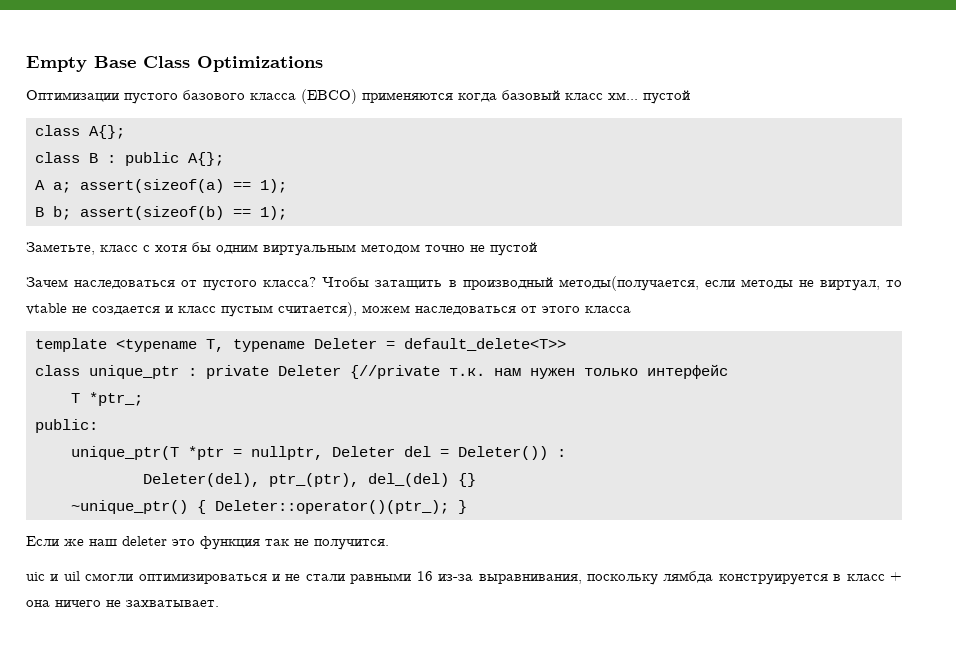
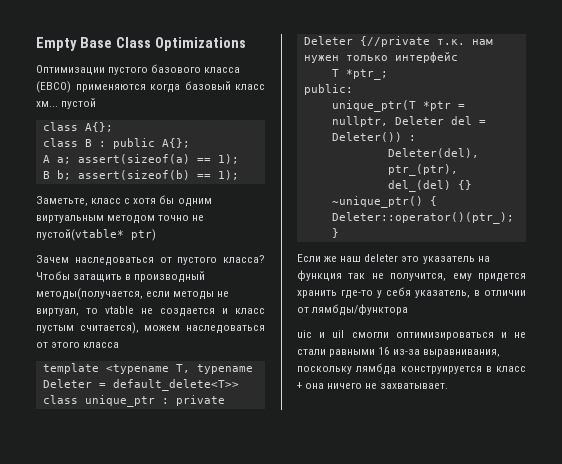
[490,242,537,256] пустой -> [36,229,156,241] пустой(vtable* ptr)
(195, 542) none -> [422,256,490,264] указатель на
[314,539,389,550] получится. -> [390,273,526,282] [297,287,526,299] [297,304,409,316] получится, ему придется хранить где-то у себя указатель, в отличии от лямбды/функтора

